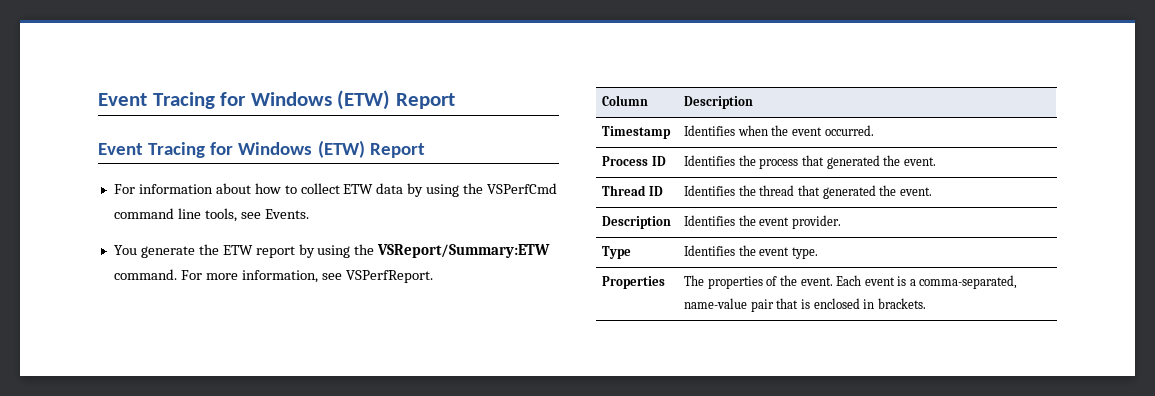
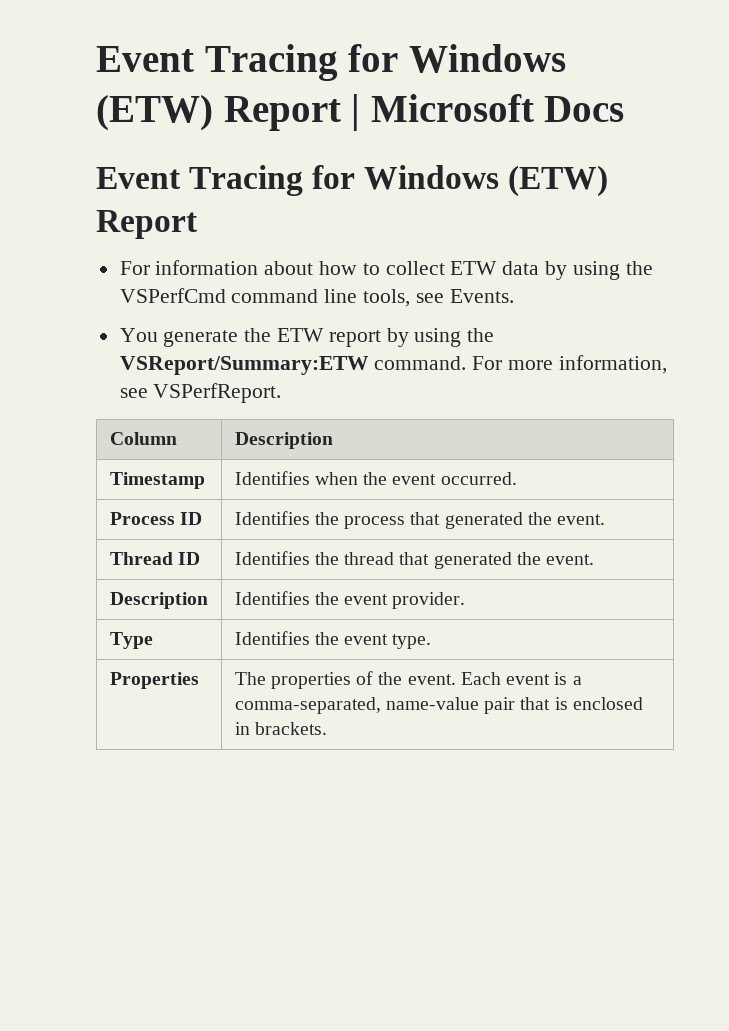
[98,90,455,110] Event Tracing for Windows (ETW) Report -> [96,44,566,81] [96,94,625,131] Event Tracing for Windows (ETW) Report | Microsoft Docs

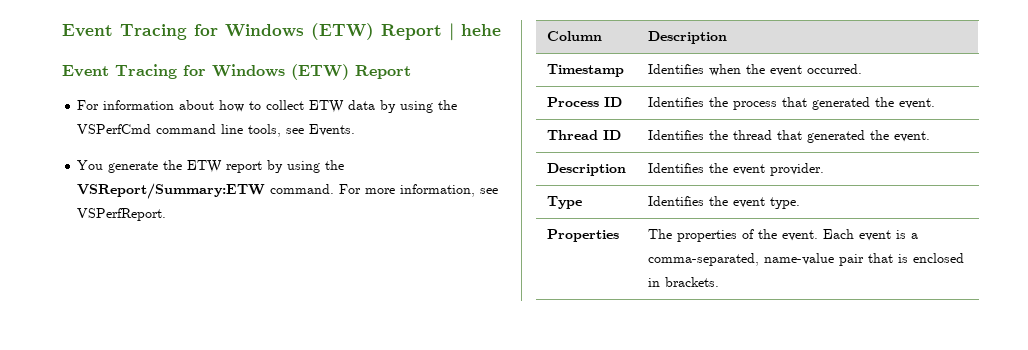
[370,94,625,122] Microsoft Docs -> [461,24,501,36] hehe

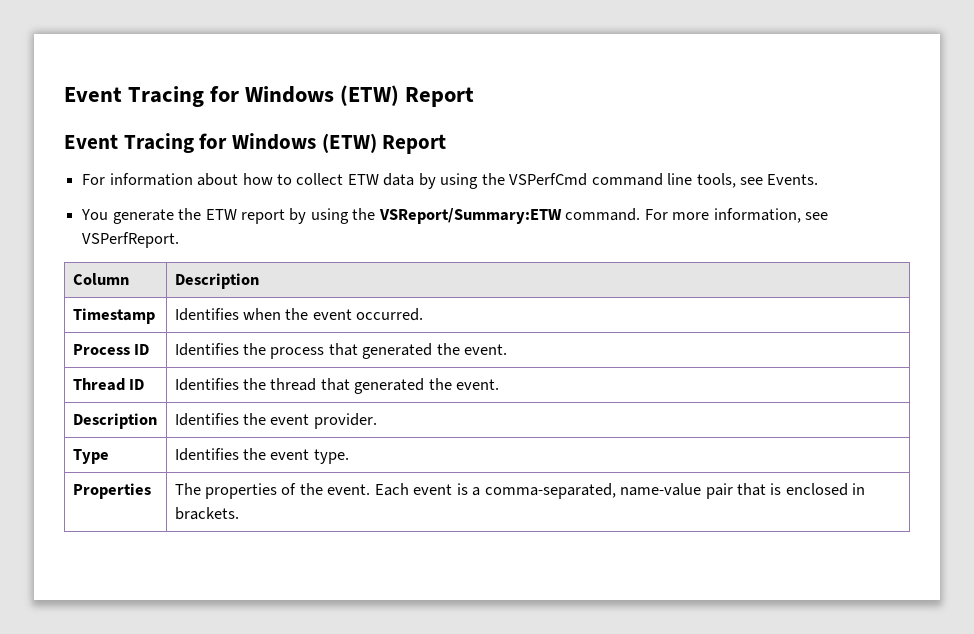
[62,23,501,41] Event Tracing for Windows (ETW) Report | hehe -> [64,85,475,107] Event Tracing for Windows (ETW) Report

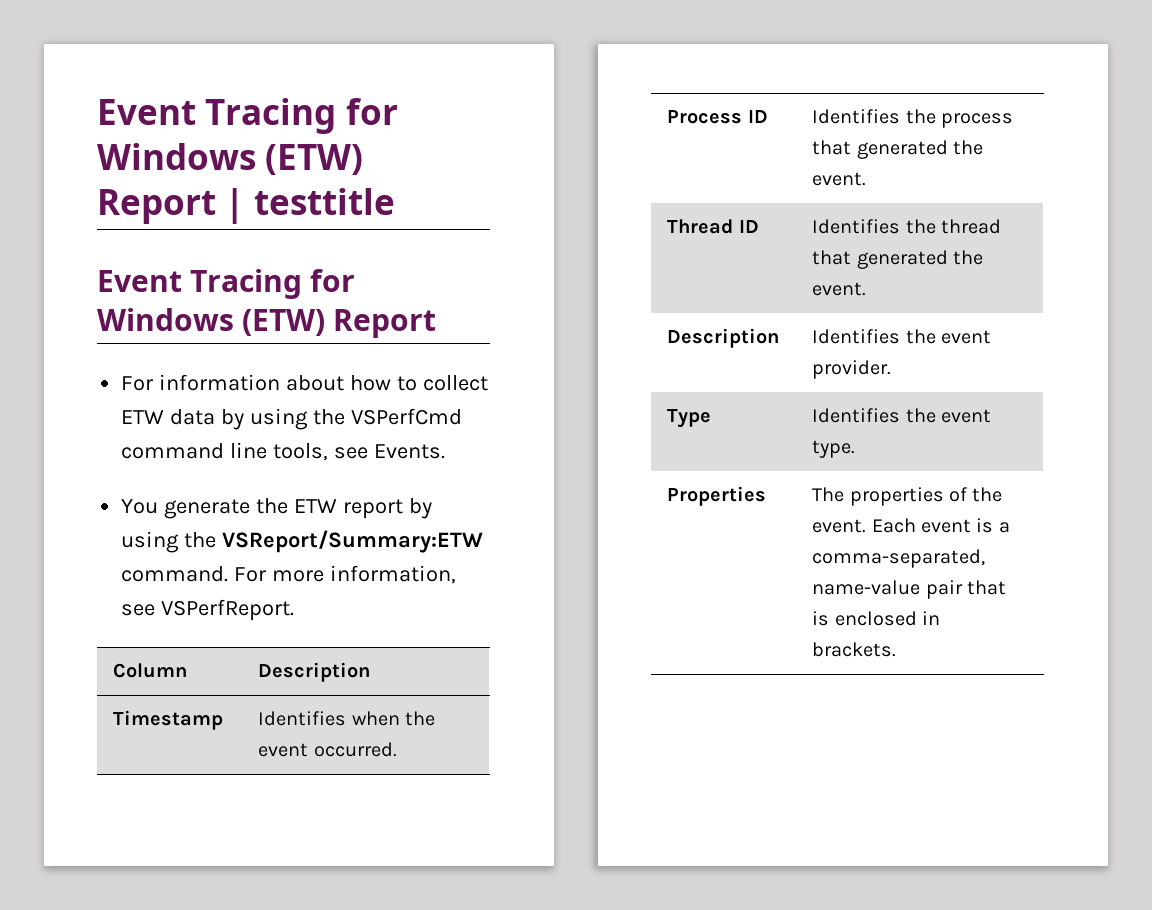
[64,85,475,107] Event Tracing for Windows (ETW) Report -> [97,98,398,134] [97,143,364,175] [97,188,395,224] Event Tracing for Windows (ETW) Report | testtitle

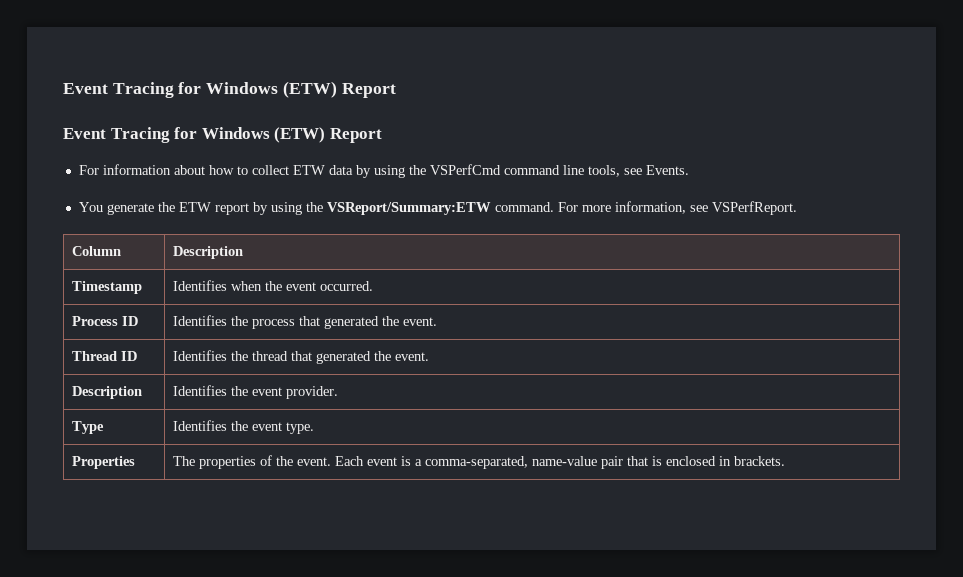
[97,98,398,134] [97,143,364,175] [97,188,395,224] Event Tracing for Windows (ETW) Report | testtitle -> [63,81,396,98] Event Tracing for Windows (ETW) Report

